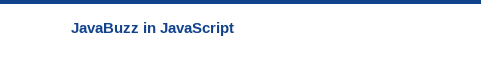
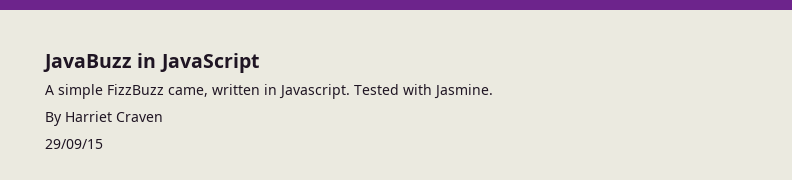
(235, 29) none -> [45,84,493,99] [45,111,163,126] [45,139,103,149] // A simple FizzBuzz came, written in Javascript. Tested with Jasmine. // By Harriet Craven // 29/09/15

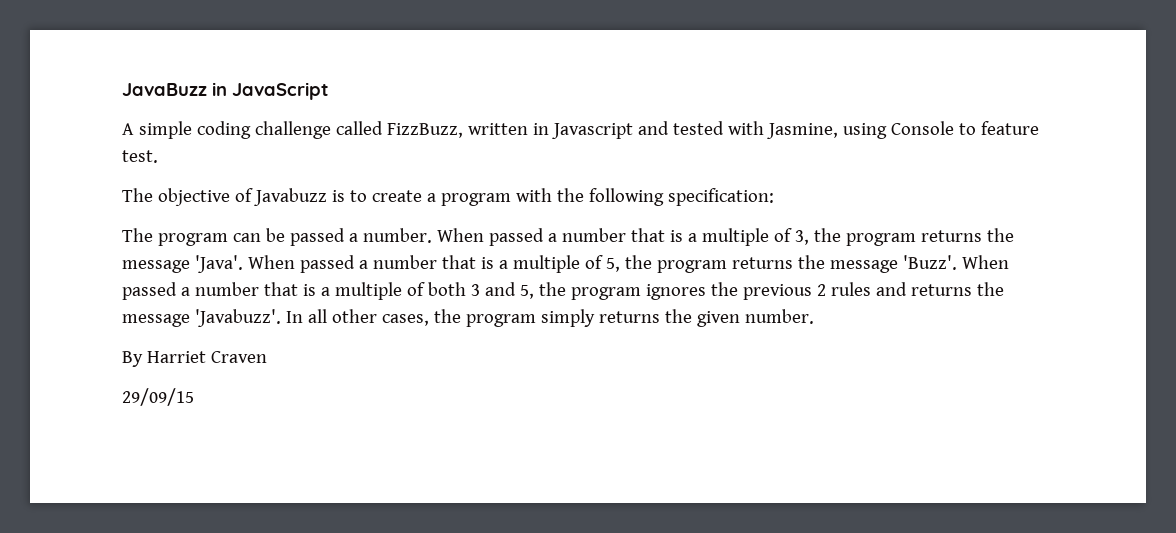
[107,84,493,99] FizzBuzz came, written in Javascript. Tested with Jasmine. -> [196,121,1039,139] [122,150,158,163] [122,188,774,206] [122,228,1014,246] [122,255,1009,273] [122,282,1004,300] [122,309,814,327] coding challenge called FizzBuzz, written in Javascript and tested with Jasmine, using Console to feature test. // The objective of Javabuzz is to create a program with the following specification: // The program can be passed a number. When passed a number that is a multiple of 3, the program returns the message 'Java'. When passed a number that is a multiple of 5, the program returns the message 'Buzz'. When passed a number that is a multiple of both 3 and 5, the program ignores the previous 2 rules and returns the message 'Javabuzz'. In all other cases, the program simply returns the given number.

